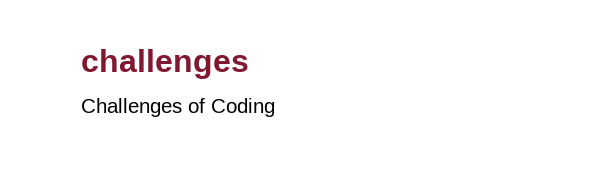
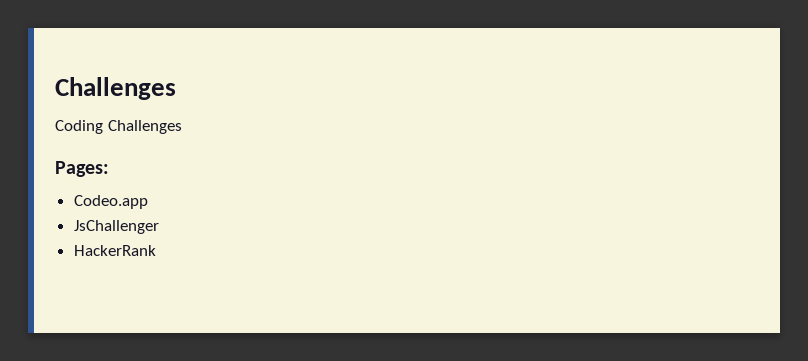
[81,49,249,79] [81,98,275,117] challenges // Challenges of Coding -> [55,77,176,100] [55,120,182,134] [55,161,109,177] [73,195,148,209] [73,220,159,234] [73,245,156,256] Challenges // Coding Challenges // Pages: // Codeo.app // JsChallenger // HackerRank

